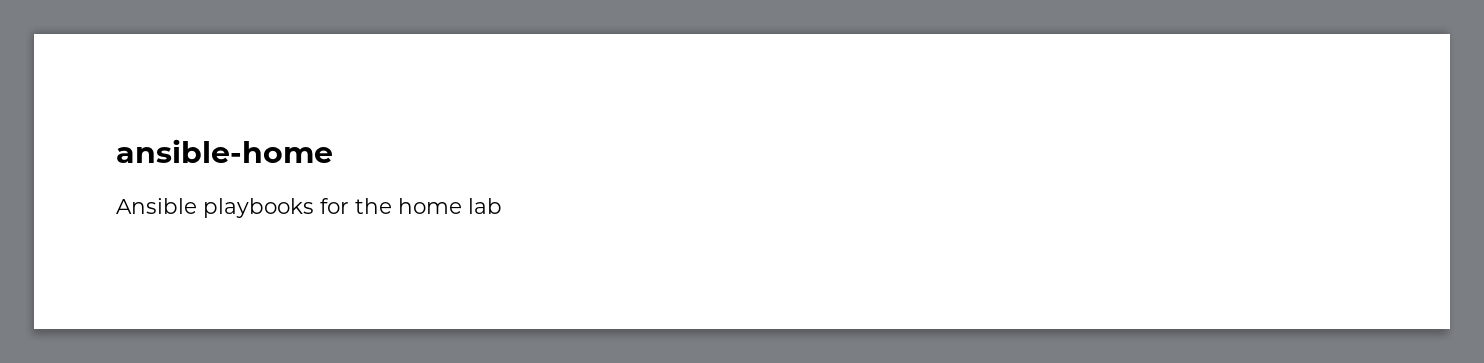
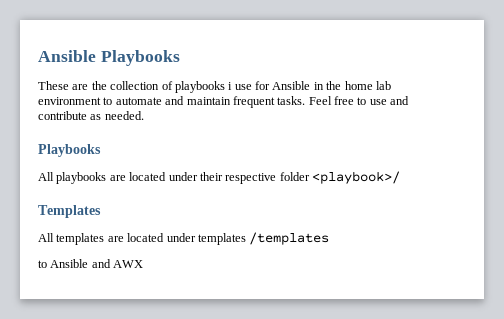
[116,139,333,163] [116,198,502,218] ansible-home // Ansible playbooks for the home lab -> [38,50,180,66] [38,81,391,93] [38,96,410,108] [38,111,144,120] [38,144,101,157] [38,171,400,184] [38,205,101,218] [38,232,330,245] [38,259,144,268] Ansible Playbooks // These are the collection of playbooks i use for Ansible in the home lab environment to automate and maintain frequent tasks. Feel free to use and contribute as needed. // Playbooks // All playbooks are located under their respective folder <playbook>/ // Templates // All templates are located under templates /templates // to Ansible and AWX

